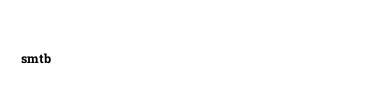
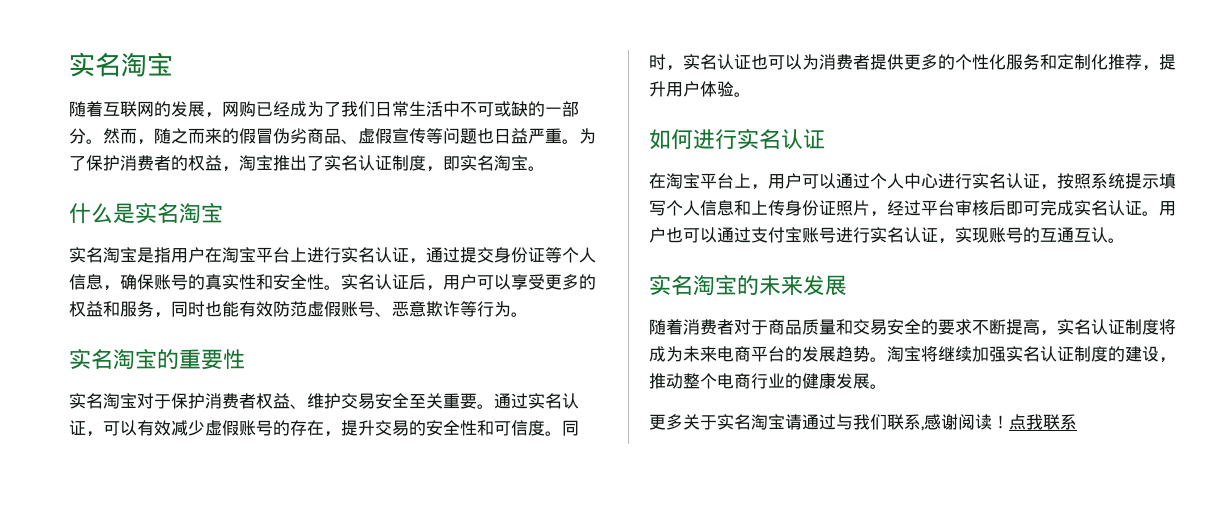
[21,53,51,64] smtb -> [69,52,173,77] [69,101,579,118] [69,128,596,145] [69,155,545,172] [69,203,223,224] [69,247,596,264] [69,274,596,291] [69,301,528,318] [69,349,245,370] [69,393,579,409] [69,420,579,437] [649,54,1176,71] [649,81,751,97] [649,129,825,150] [649,173,1176,190] [649,200,1176,217] [649,227,1125,244] [649,275,847,296] [649,319,1176,336] [649,346,1176,363] [649,373,887,389] [649,414,1077,431] 实名淘宝 // 随着互联网的发展，网购已经成为了我们日常生活中不可或缺的一部分。然而，随之而来的假冒伪劣商品、虚假宣传等问题也日益严重。为了保护消费者的权益，淘宝推出了实名认证制度，即实名淘宝。 // 什么是实名淘宝 // 实名淘宝是指用户在淘宝平台上进行实名认证，通过提交身份证等个人信息，确保账号的真实性和安全性。实名认证后，用户可以享受更多的权益和服务，同时也能有效防范虚假账号、恶意欺诈等行为。 // 实名淘宝的重要性 // 实名淘宝对于保护消费者权益、维护交易安全至关重要。通过实名认证，可以有效减少虚假账号的存在，提升交易的安全性和可信度。同时，实名认证也可以为消费者提供更多的个性化服务和定制化推荐，提升用户体验。 // 如何进行实名认证 // 在淘宝平台上，用户可以通过个人中心进行实名认证，按照系统提示填写个人信息和上传身份证照片，经过平台审核后即可完成实名认证。用户也可以通过支付宝账号进行实名认证，实现账号的互通互认。 // 实名淘宝的未来发展 // 随着消费者对于商品质量和交易安全的要求不断提高，实名认证制度将成为未来电商平台的发展趋势。淘宝将继续加强实名认证制度的建设，推动整个电商行业的健康发展。 // 更多关于实名淘宝请通过与我们联系,感谢阅读！点我联系

